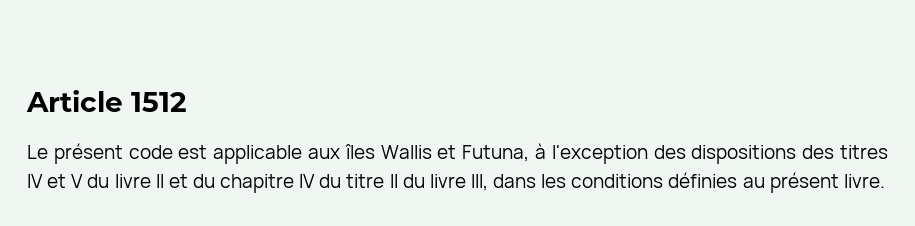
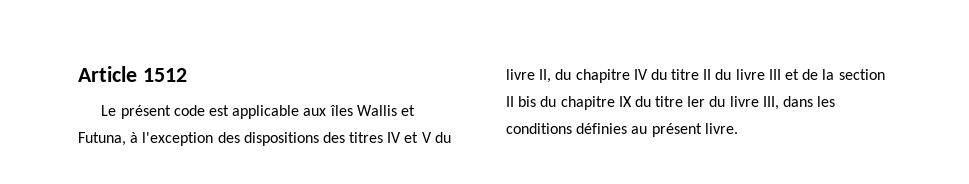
[155,174,188,188] II et -> [539,69,552,83] II,
(466, 181) none -> [768,69,885,80] [506,96,759,110] III et de la section II bis du chapitre IX du titre Ier du livre

